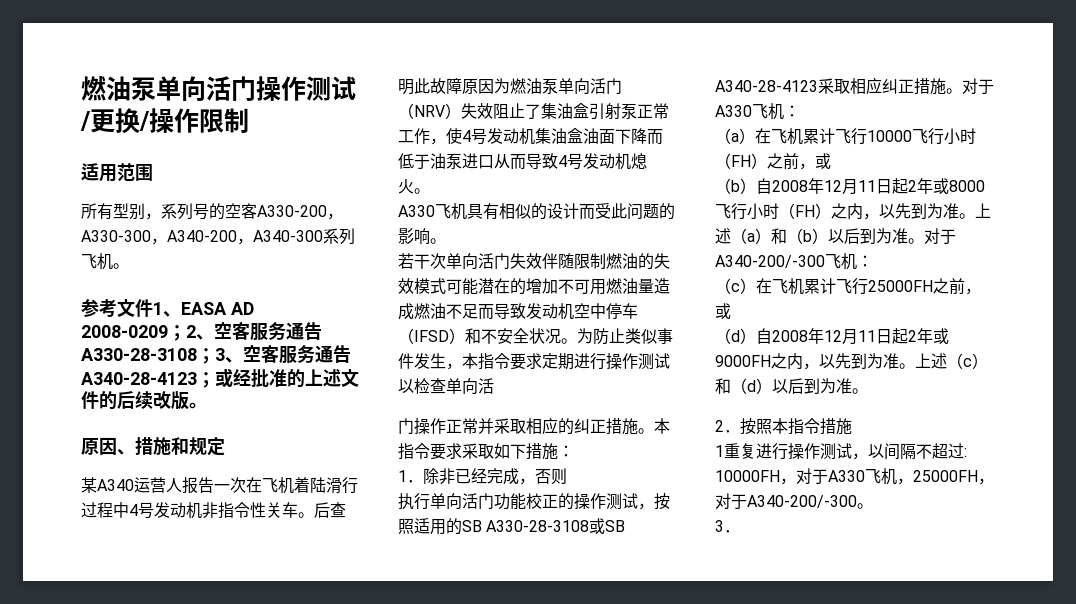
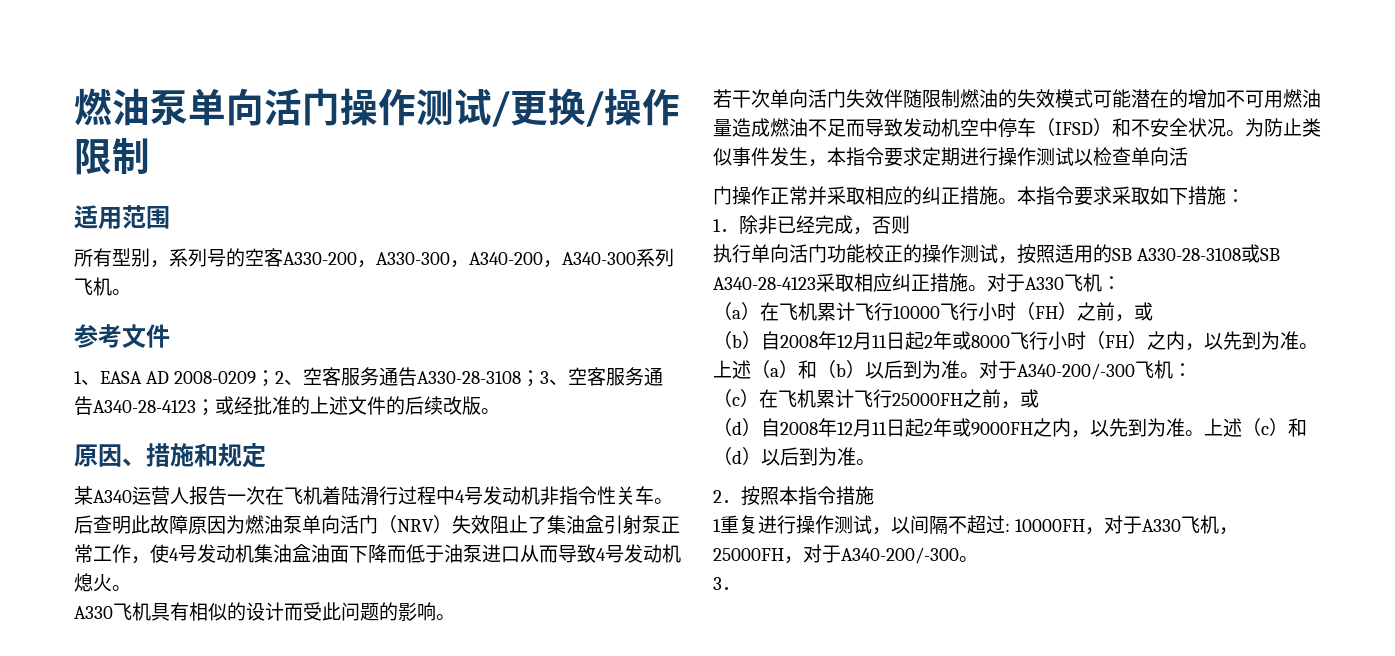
(153, 308) none -> (170, 336) //

